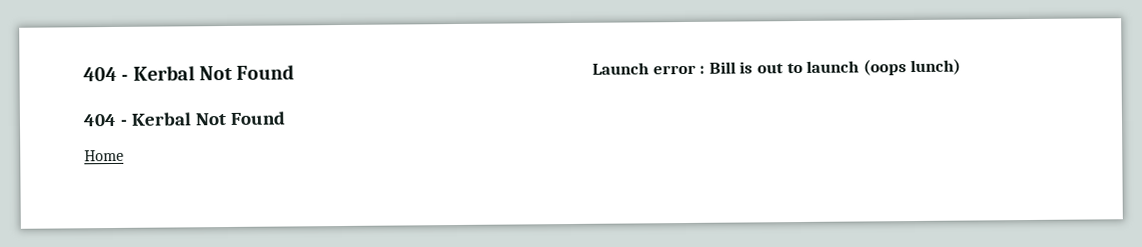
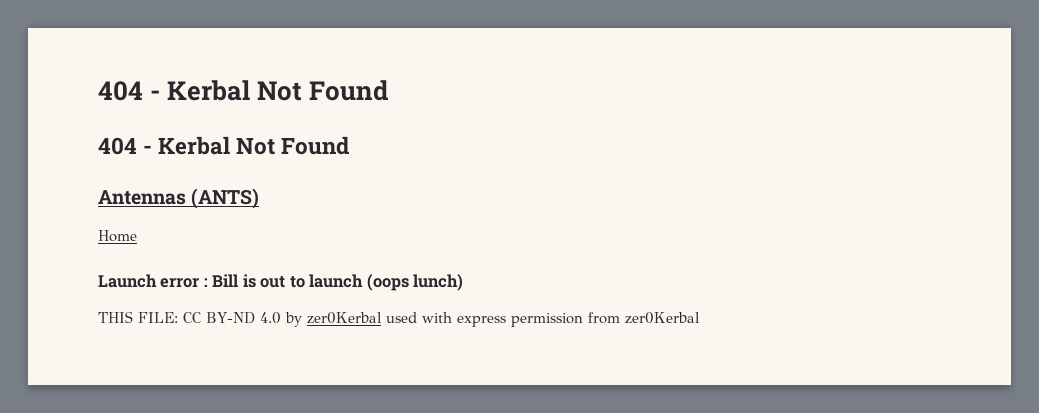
(285, 118) none -> [98,188,260,209] // Antennas (ANTS)
(962, 67) none -> [98,311,700,327] // THIS FILE: CC BY-ND 4.0 by zer0Kerbal used with express permission from zer0Kerbal

